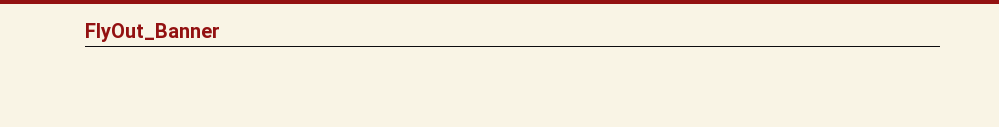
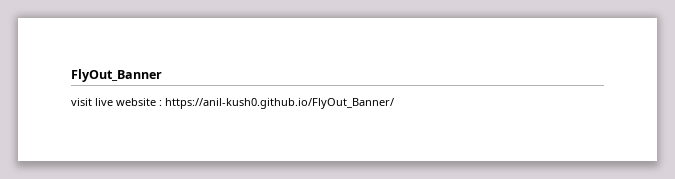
(220, 32) none -> [71,98,394,109] // visit live website : https://anil-kush0.github.io/FlyOut_Banner/

